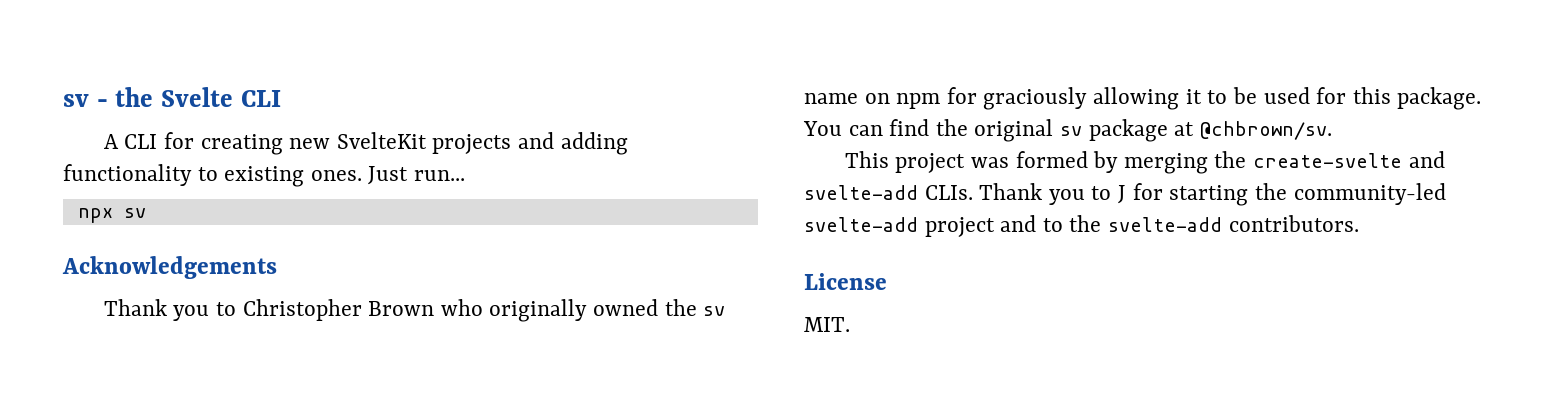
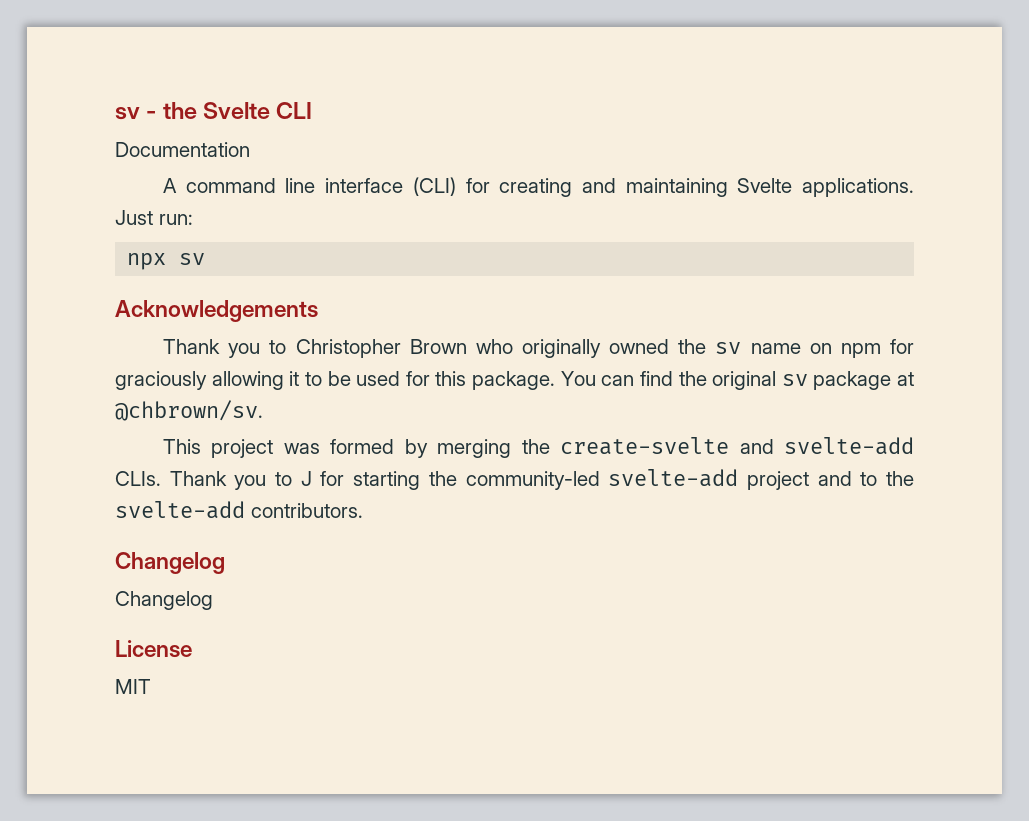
(281, 98) none -> [115,142,250,157] // Documentation
[124,132,628,155] [63,164,466,187] CLI for creating new SvelteKit projects and adding functionality to existing ones. Just run... -> [185,177,914,197] [115,210,193,225] command line interface (CLI) for creating and maintaining Svelte applications. Just run:
(1359, 223) none -> [115,552,225,574] [115,591,213,610] // Changelog // Changelog
[804,317,850,332] MIT. -> [115,679,151,694] MIT

